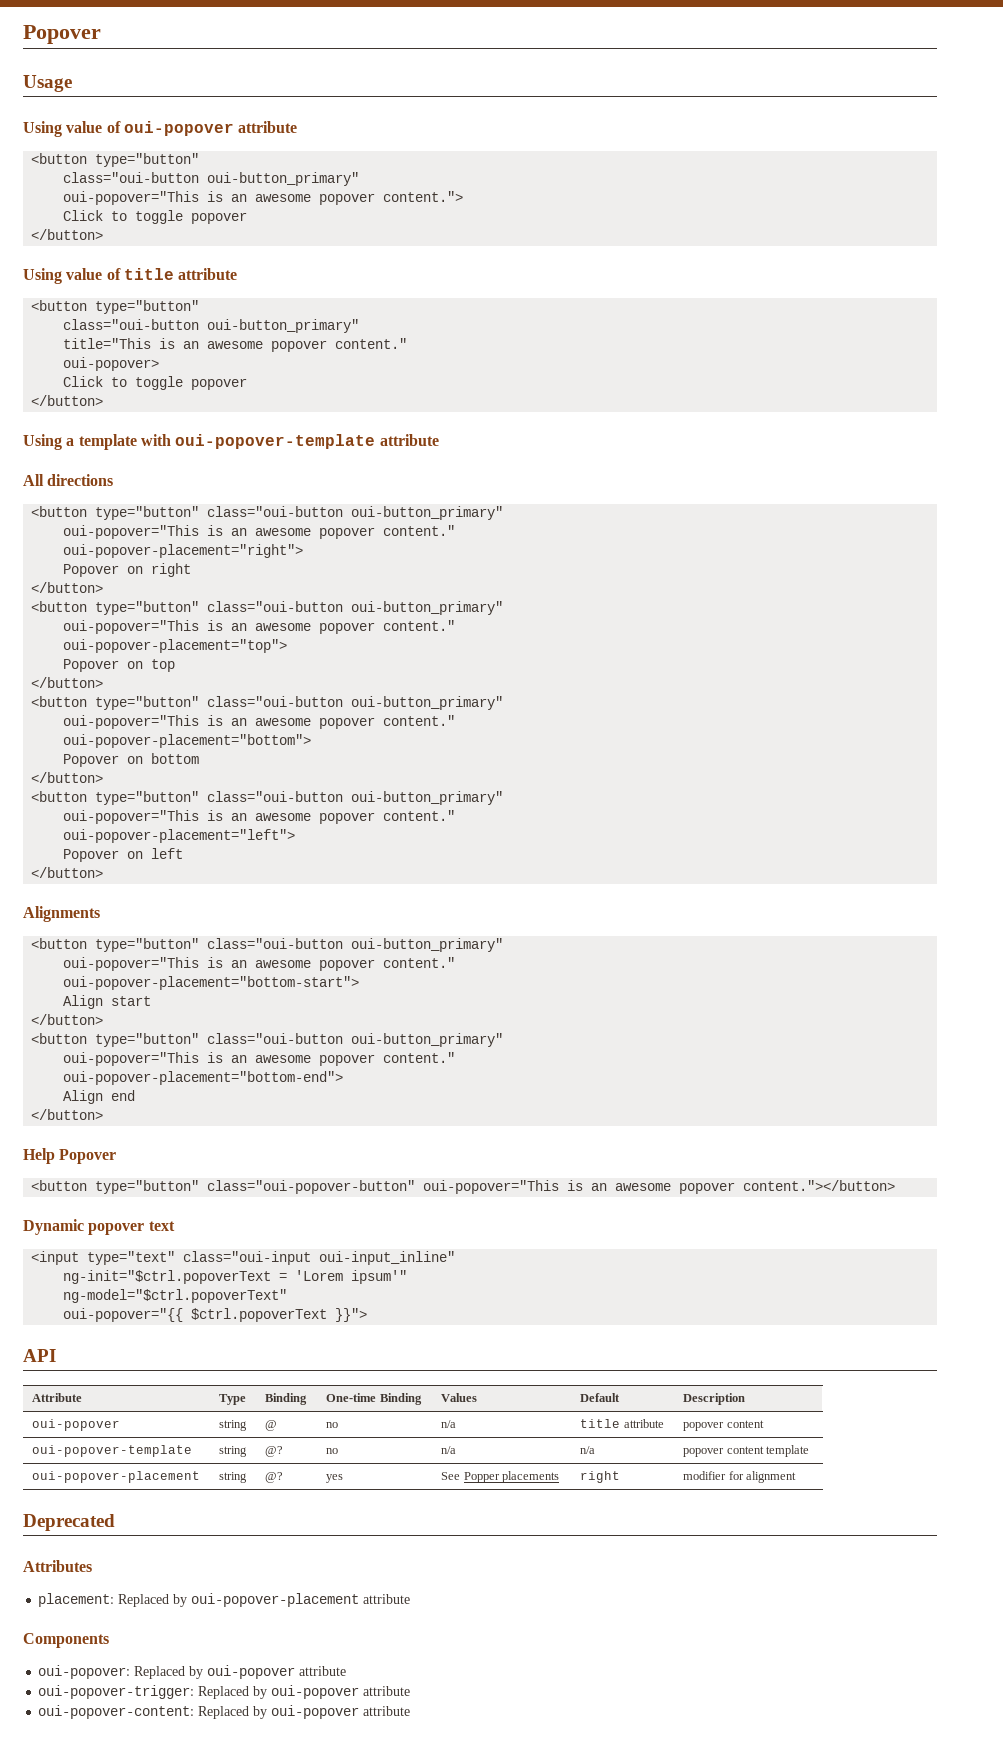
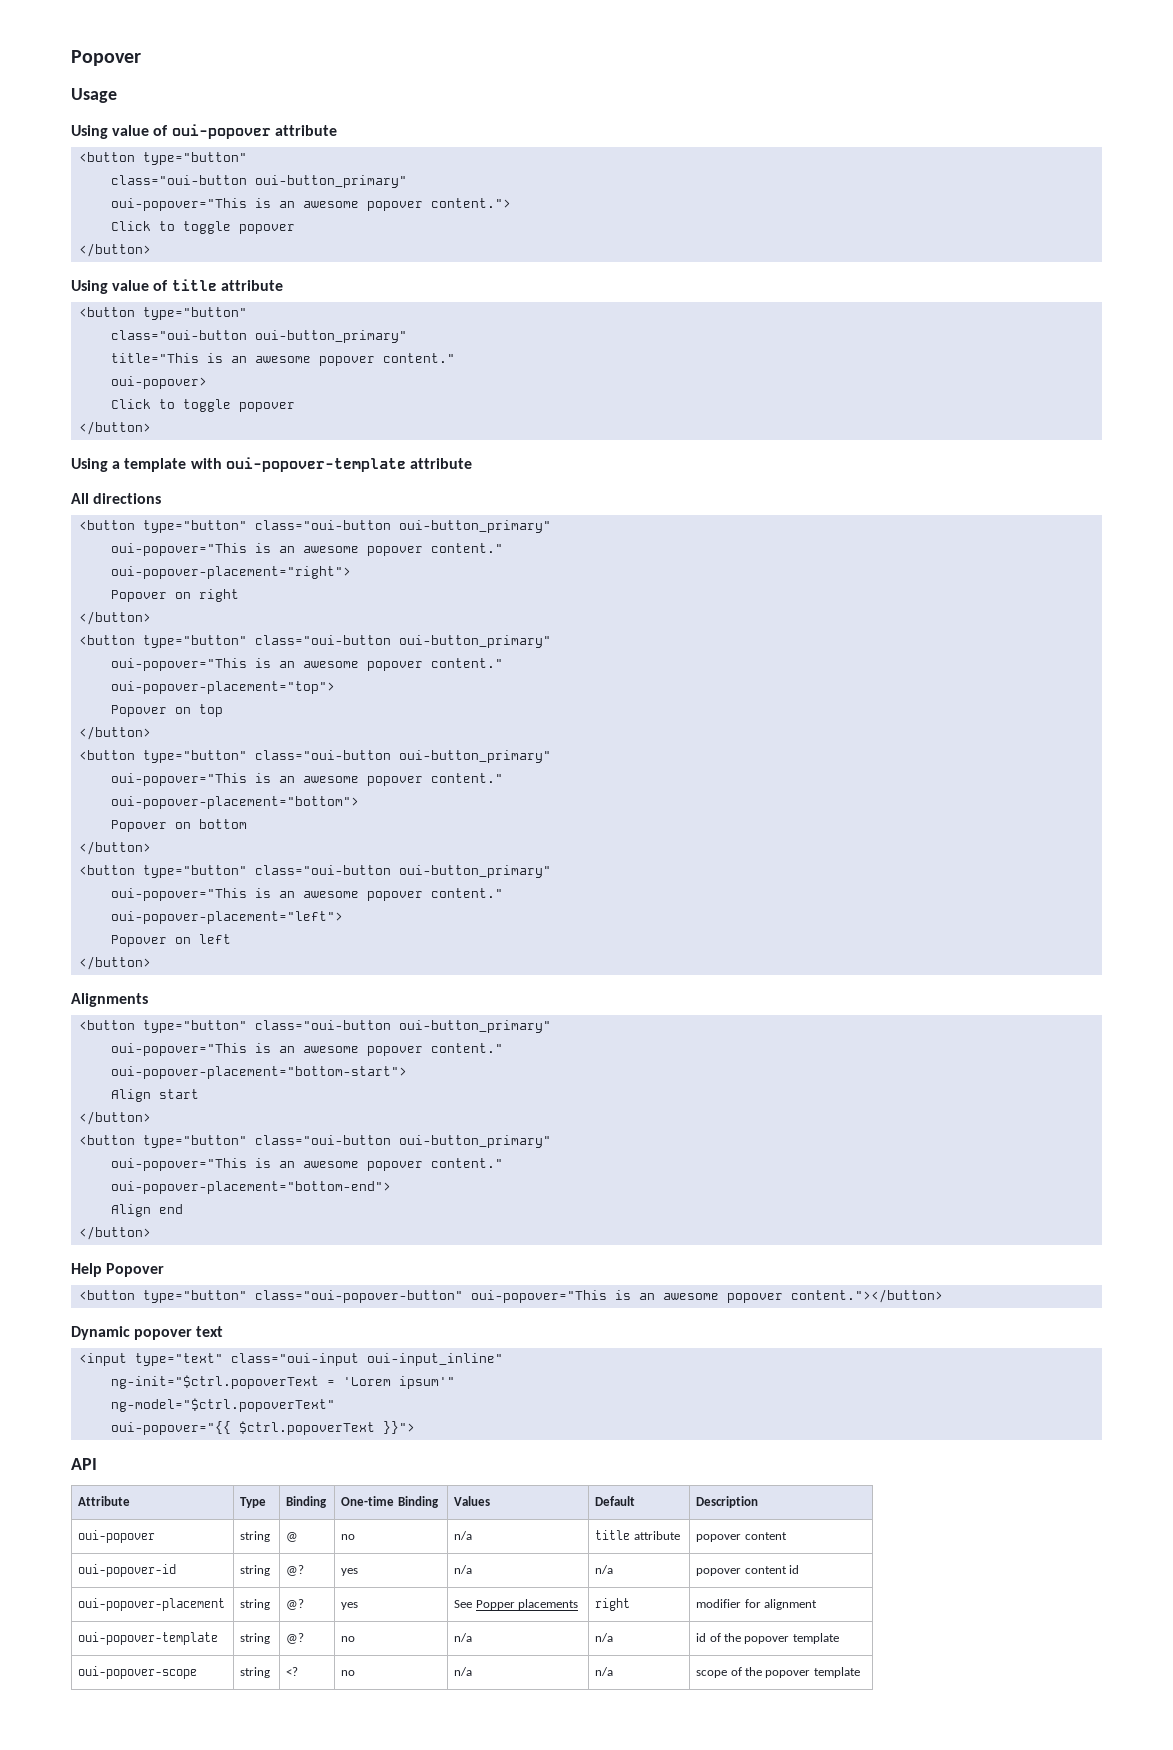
[32,1445,193,1457] [219,1446,248,1457] [265,1446,284,1457] [326,1448,339,1454] oui-popover-template | string | @? | no -> [78,1564,177,1577] [240,1565,271,1576] [286,1565,305,1576] [341,1568,359,1576] oui-popover-id | string | @? | yes
[765,1445,809,1457] template -> [789,1565,800,1574] id
[23,1514,115,1531] [23,1560,92,1572] [38,1593,411,1607] [23,1633,109,1648] [38,1665,347,1679] [38,1685,411,1699] [38,1705,411,1719] // Deprecated // Attributes // placement: Replaced by oui-popover-placement attribute // Components // oui-popover: Replaced by oui-popover attribute // oui-popover-trigger: Replaced by oui-popover attribute // oui-popover-content: Replaced by oui-popover attribute -> [78,1632,219,1645] [240,1633,271,1644] [286,1633,305,1644] [341,1636,356,1642] [454,1633,473,1642] [595,1633,614,1642] [696,1633,839,1644] [78,1666,198,1679] [240,1667,271,1678] [286,1667,299,1676] [341,1670,356,1676] [454,1667,473,1676] [595,1667,614,1676] [696,1667,860,1678] // oui-popover-template | string | @? | no | n/a | n/a | id of the popover template // oui-popover-scope | string | <? | no | n/a | n/a | scope of the popover template

